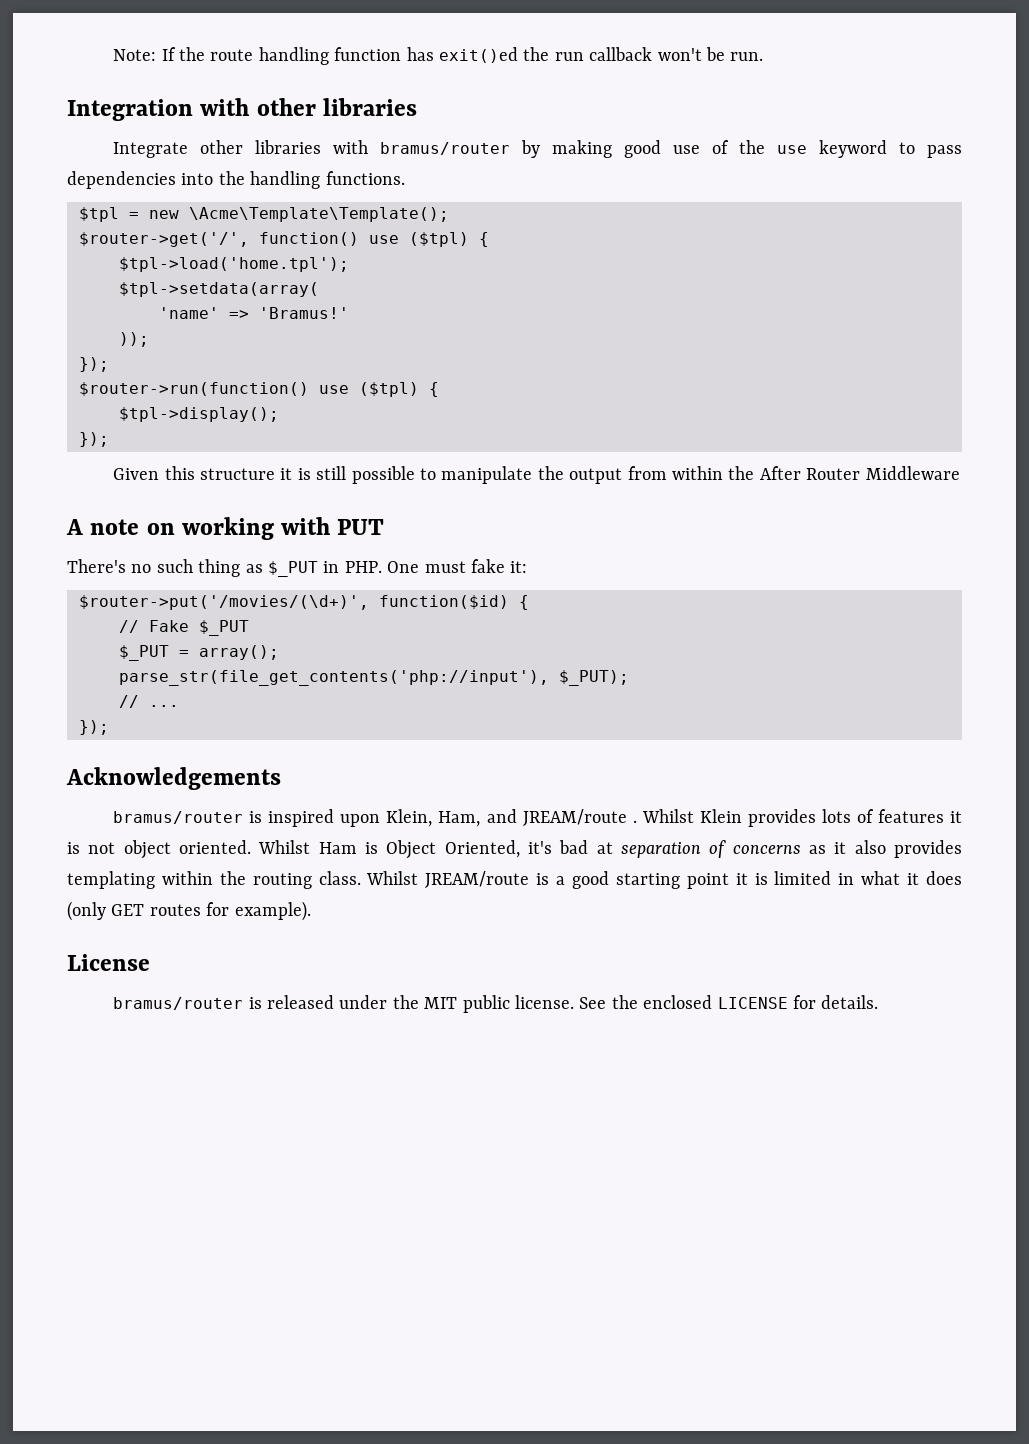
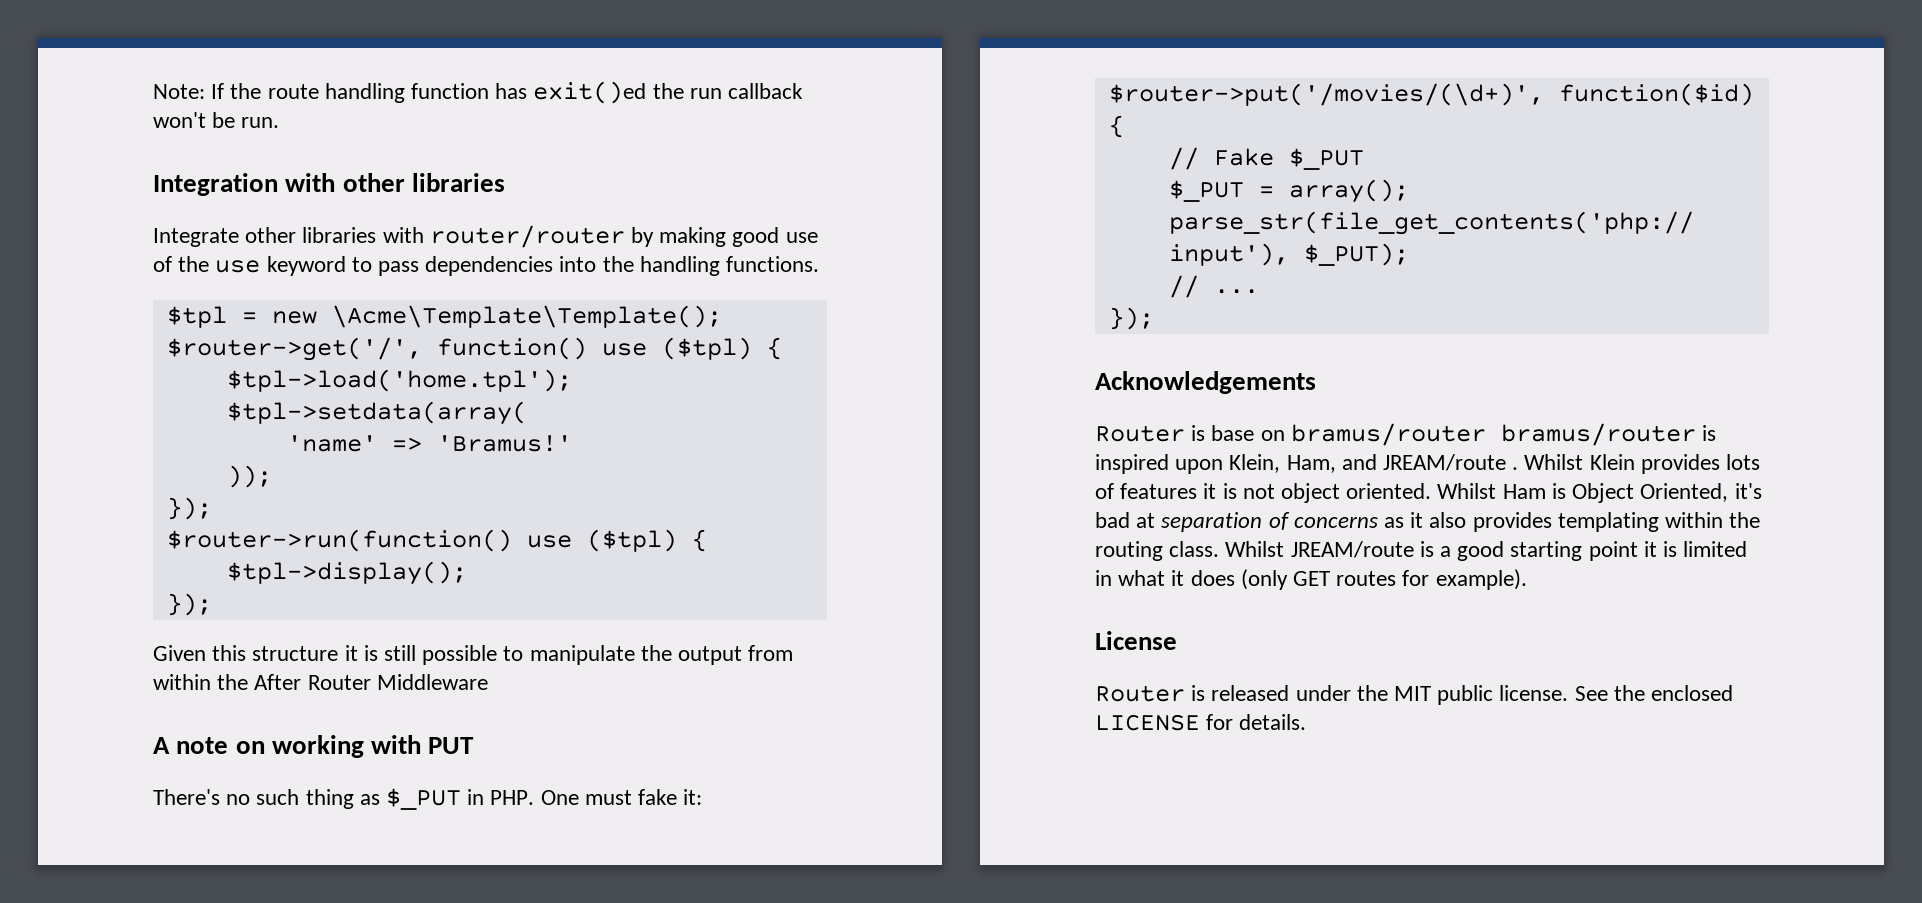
[380,142,511,155] bramus/router -> [429,225,625,248] router/router
(281, 778) none -> [1095,423,1486,446] Router is base on bramus/router
[113,997,244,1010] bramus/router -> [1095,685,1185,702] Router

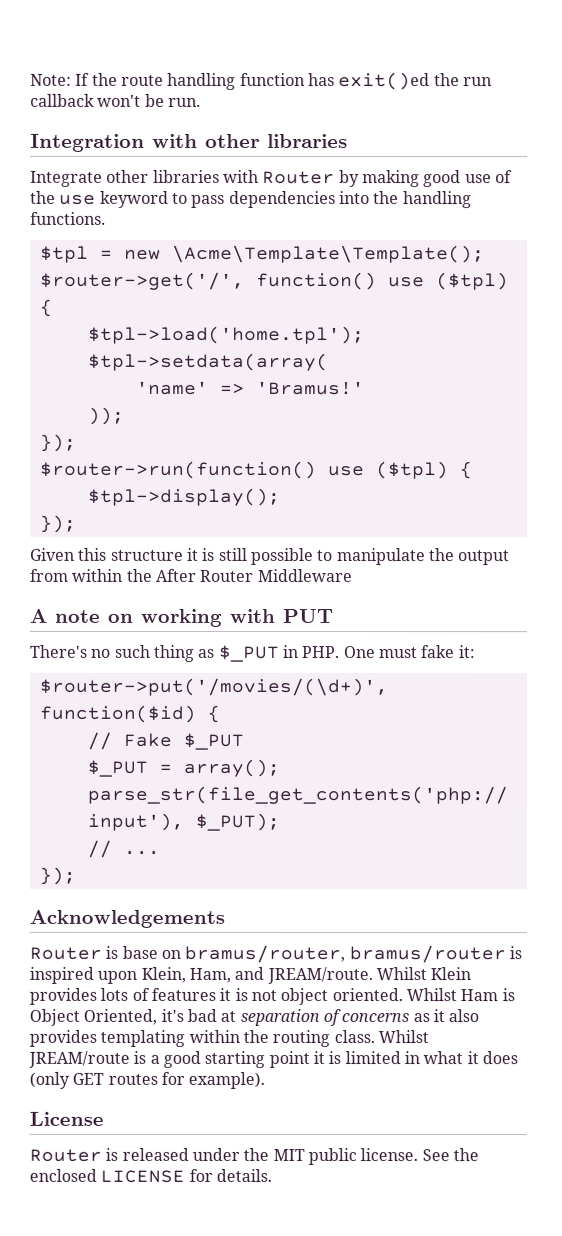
[429,225,625,248] router/router -> [262,170,336,185] Router
[1290,423,1486,446] bramus/router -> [184,944,346,964] bramus/router,
[1383,454,1519,471] JREAM/route . -> [266,966,373,985] JREAM/route.

